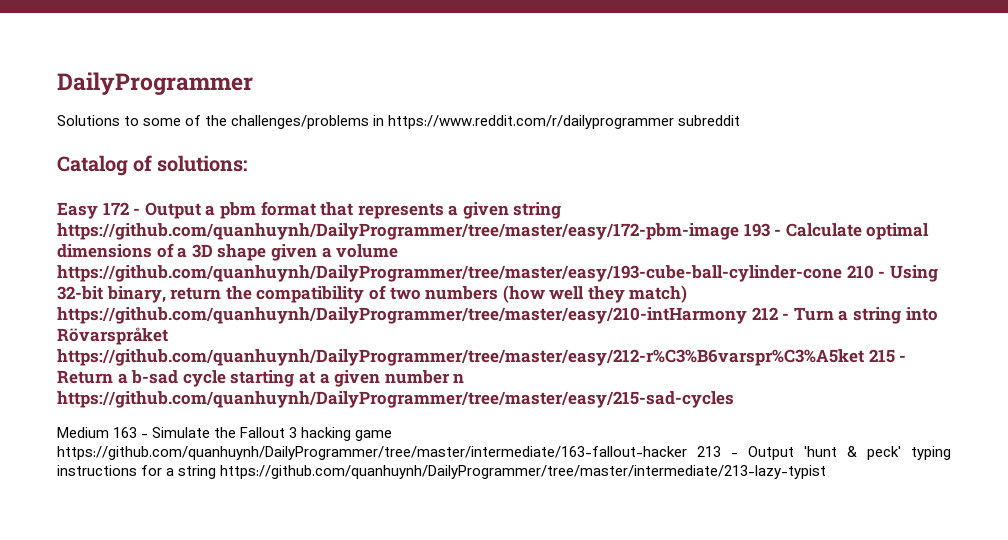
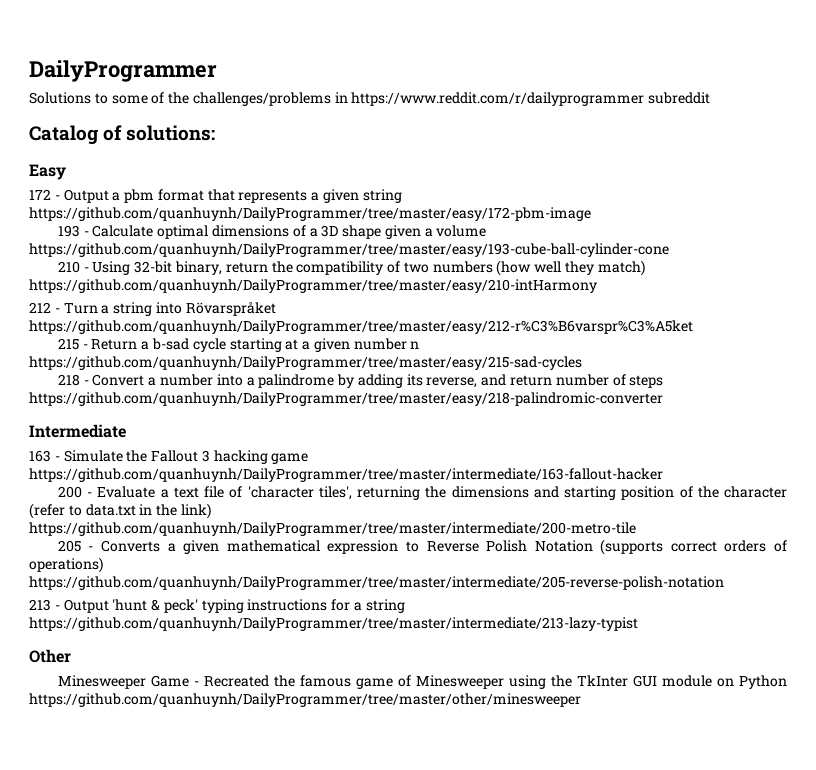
(98, 210) none -> (66, 172) //
(739, 231) none -> (591, 214) //
(842, 273) none -> (669, 250) //
(747, 315) none -> (597, 286) //
(864, 357) none -> (693, 327) //
[57,427,109,438] Medium -> [57,374,664,388] [29,392,663,406] [29,424,126,438] 218 - Convert a number into a palindrome by adding its reverse, and return number of steps https://github.com/quanhuynh/DailyProgrammer/tree/master/easy/218-palindromic-converter // Intermediate //
(687, 453) none -> [57,486,788,500] [29,503,211,519] [29,522,636,536] [57,539,787,555] [29,557,103,573] [29,576,724,590] // 200 - Evaluate a text file of 'character tiles', returning the dimensions and starting position of the character (refer to data.txt in the link) https://github.com/quanhuynh/DailyProgrammer/tree/master/intermediate/200-metro-tile // 205 - Converts a given mathematical expression to Reverse Polish Notation (supports correct orders of operations) https://github.com/quanhuynh/DailyProgrammer/tree/master/intermediate/205-reverse-polish-notation //
(827, 472) none -> [29,649,71,663] [57,675,787,689] [29,693,581,707] // Other // Minesweeper Game - Recreated the famous game of Minesweeper using the TkInter GUI module on Python https://github.com/quanhuynh/DailyProgrammer/tree/master/other/minesweeper

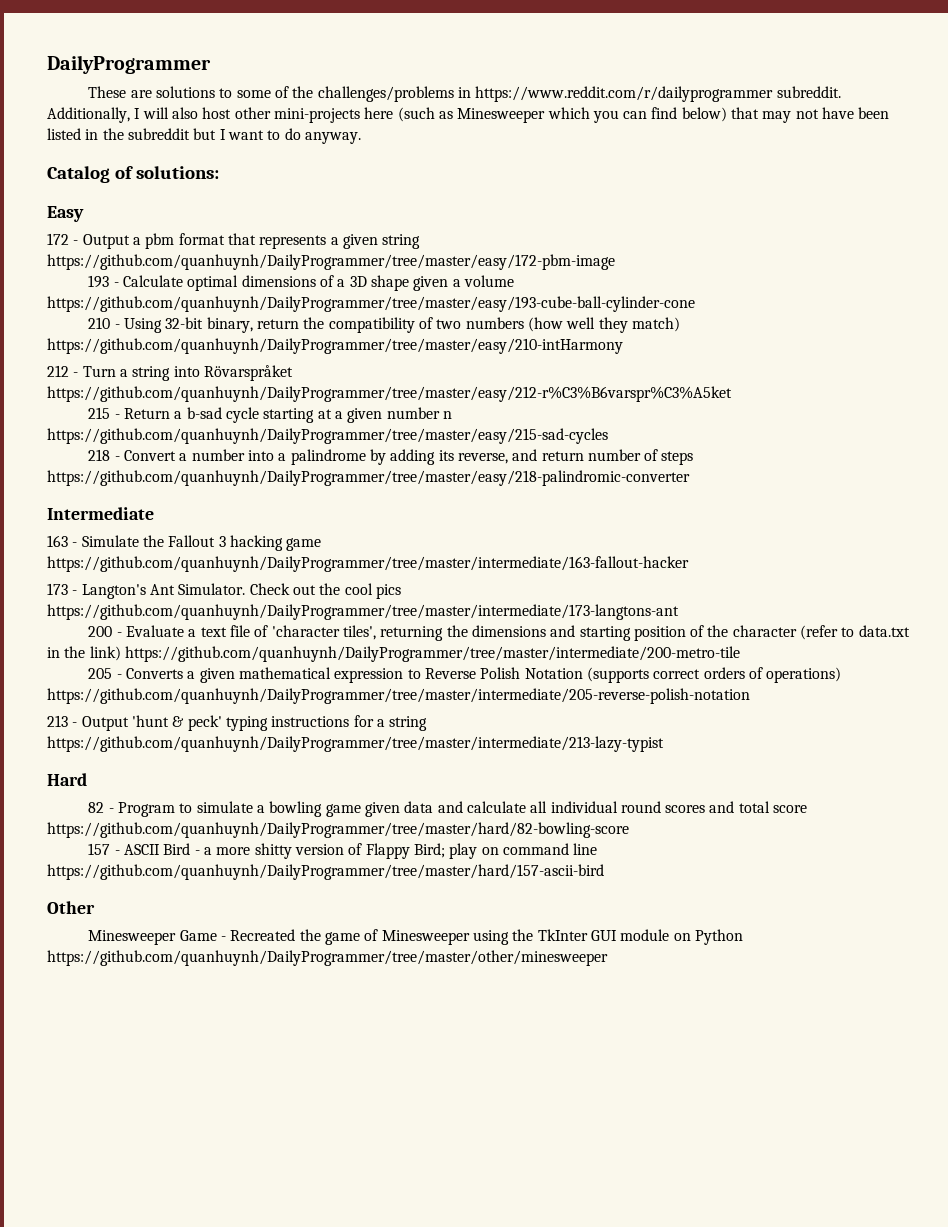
[29,92,91,104] Solutions -> [88,86,216,98] These are solutions
[648,92,711,104] subreddit -> [776,86,841,98] [47,107,890,123] [47,128,361,144] subreddit. Additionally, I will also host other mini-projects here (such as Minesweeper which you can find below) that may not have been listed in the subreddit but I want to do anyway.
(663, 475) none -> [47,583,401,599] [47,604,679,620] // 173 - Langton's Ant Simulator. Check out the cool pics https://github.com/quanhuynh/DailyProgrammer/tree/master/intermediate/173-langtons-ant
(638, 624) none -> [47,773,87,786] [88,801,808,817] [47,822,629,838] [88,843,598,859] [47,864,604,880] // Hard // 82 - Program to simulate a bowling game given data and calculate all individual round scores and total score https://github.com/quanhuynh/DailyProgrammer/tree/master/hard/82-bowling-score // 157 - ASCII Bird - a more shitty version of Flappy Bird; play on command line https://github.com/quanhuynh/DailyProgrammer/tree/master/hard/157-ascii-bird
[299,675,351,687] famous -> (321, 935) none

